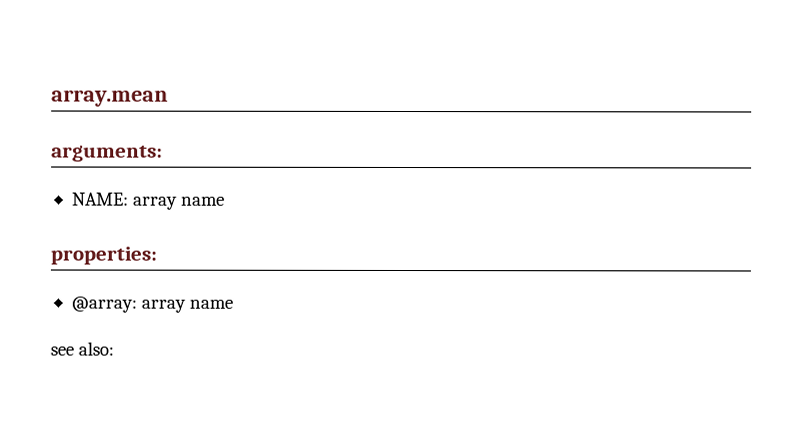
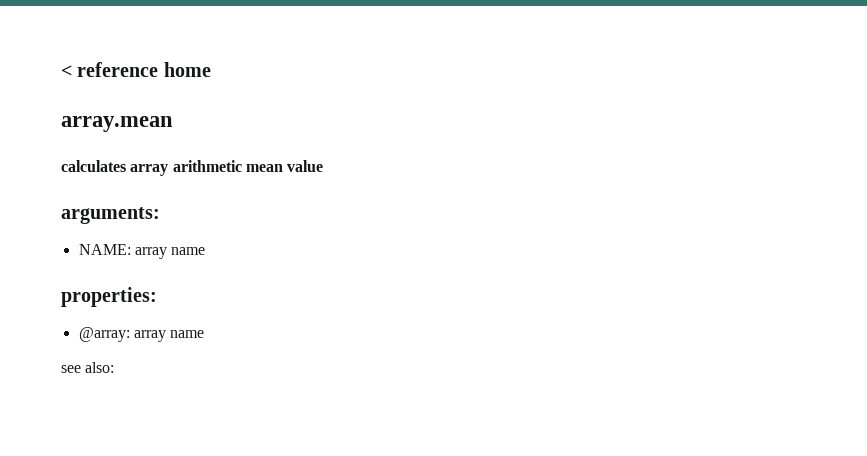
[51,89,168,107] array.mean -> [61,62,211,77] [61,116,173,132] [61,160,324,176] < reference home // array.mean // calculates array arithmetic mean value

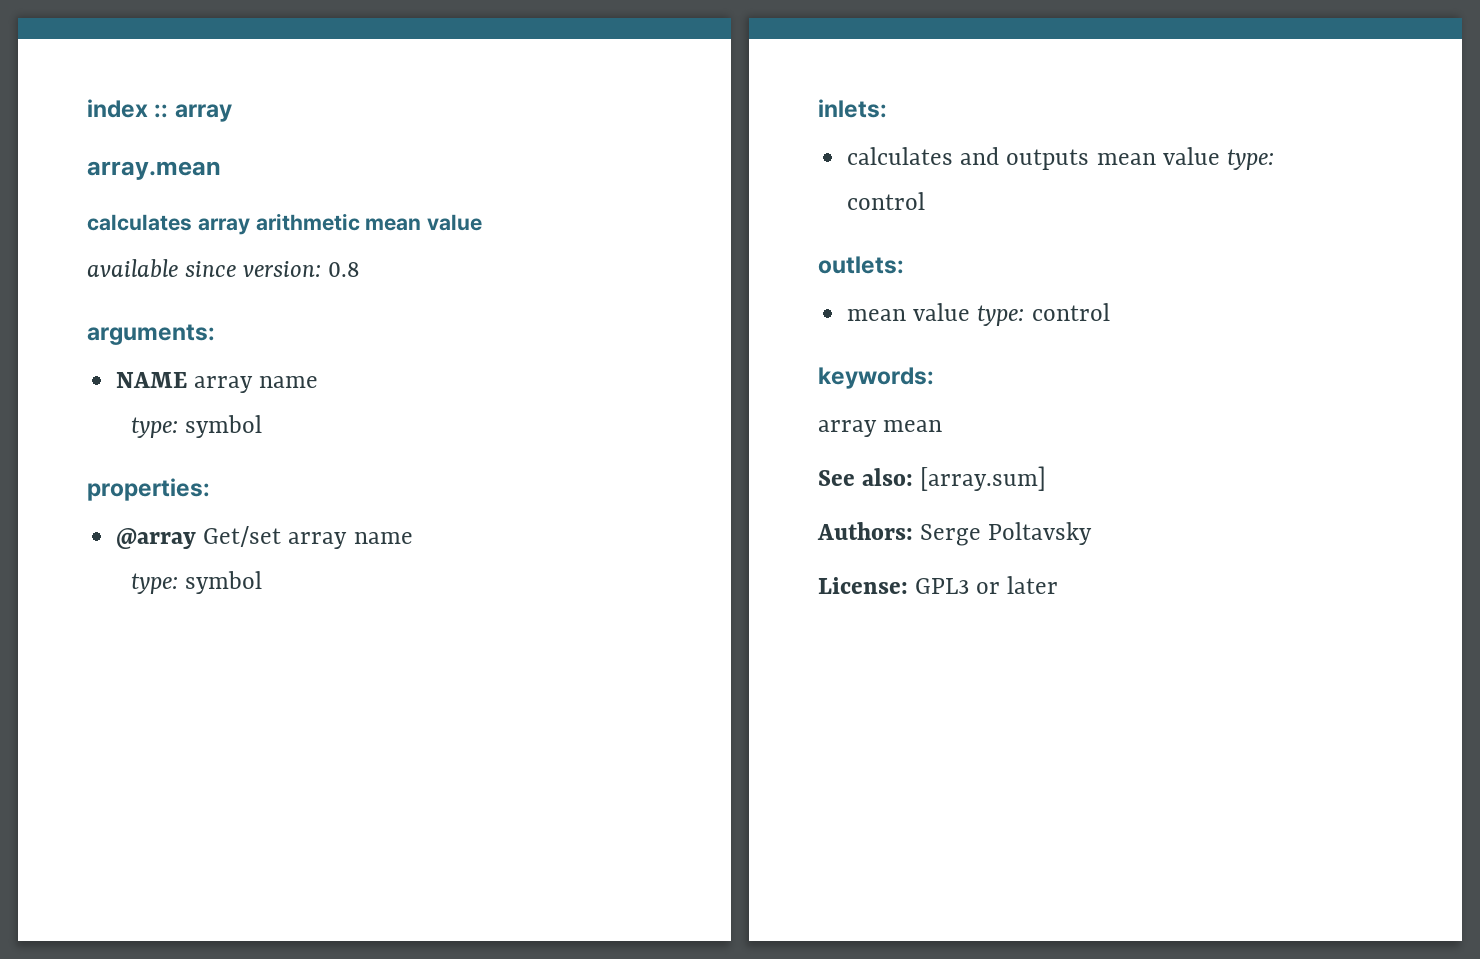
[61,62,211,77] < reference home -> [87,99,232,122] index :: array
(324, 166) none -> [87,259,361,278] // available since version: 0.8
[78,244,206,259] NAME: array name -> [116,372,319,393] [130,415,262,438] NAME array name // type: symbol
[78,327,205,342] [61,362,115,373] @array: array name // see also: -> [116,526,413,549] [130,571,262,594] [818,99,887,118] [847,147,1274,170] [847,192,926,210] [818,256,904,274] [847,303,1110,326] [818,367,934,389] [818,420,943,437] [818,466,1047,491] [817,522,1093,546] [818,576,1059,594] @array Get/set array name // type: symbol // inlets: // calculates and outputs mean value type: control // outlets: // mean value type: control // keywords: // array mean // See also: [array.sum] // Authors: Serge Poltavsky // License: GPL3 or later

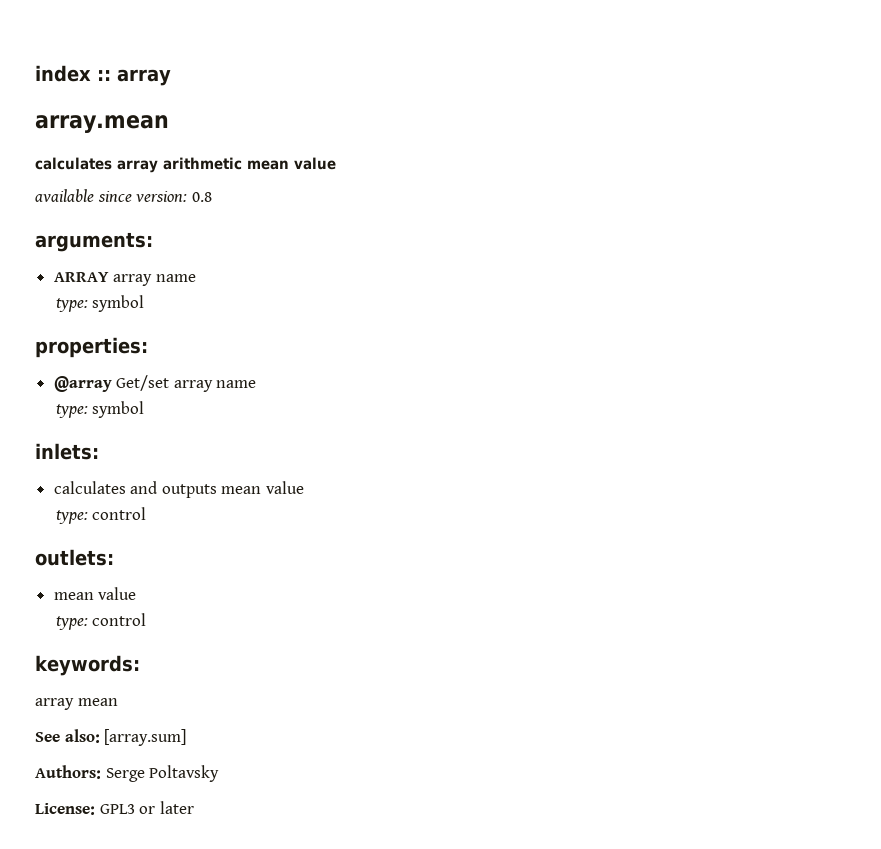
[116,372,188,388] NAME -> [53,272,109,282] ARRAY
(1220, 156) none -> (305, 487) //
(971, 312) none -> (137, 593) //

